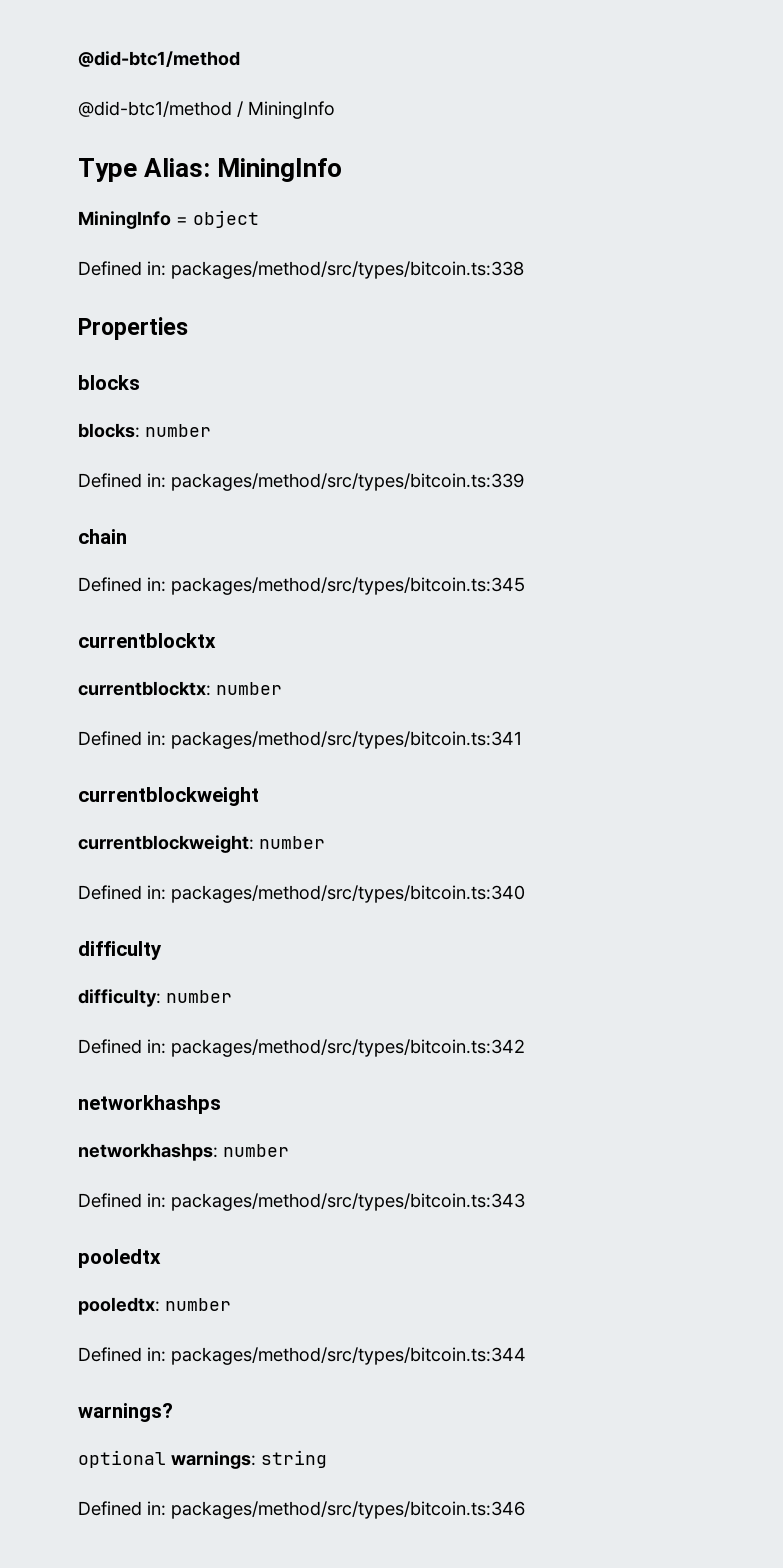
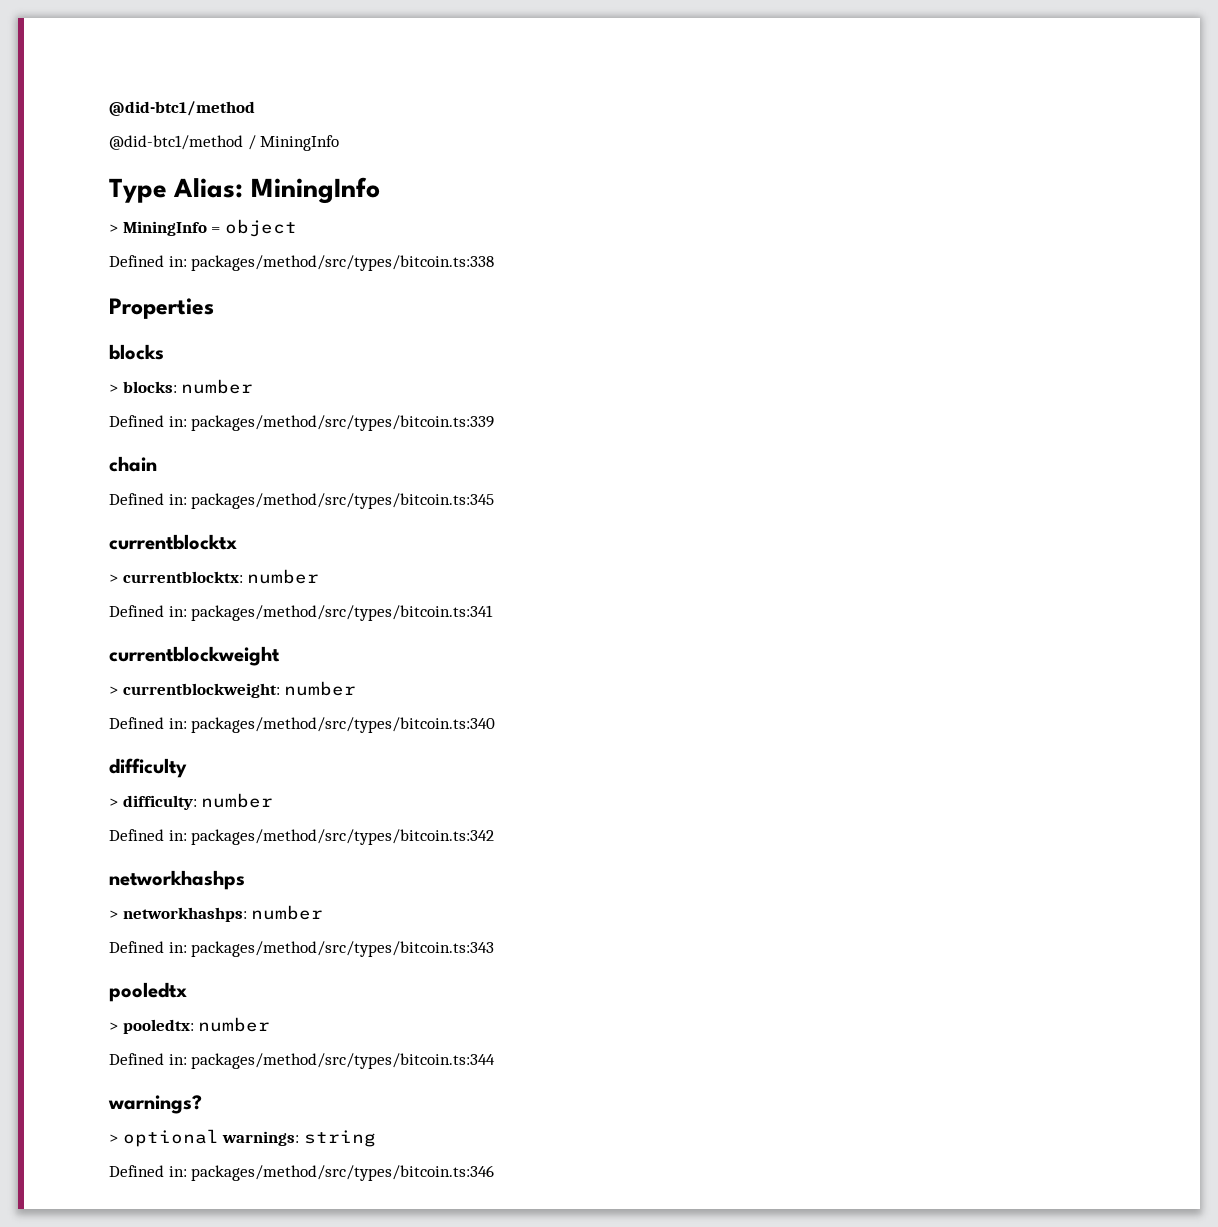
(343, 170) none -> [109,224,118,233] >
(140, 382) none -> [109,384,118,393] >
(216, 640) none -> [109,574,118,583] >
(259, 796) none -> [109,686,118,695] >
(162, 950) none -> [109,798,118,807] >
(221, 1104) none -> [109,910,118,919] >
(161, 1258) none -> [109,1022,118,1031] >
(173, 1412) none -> [109,1134,118,1143] >

